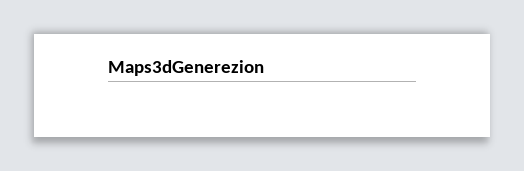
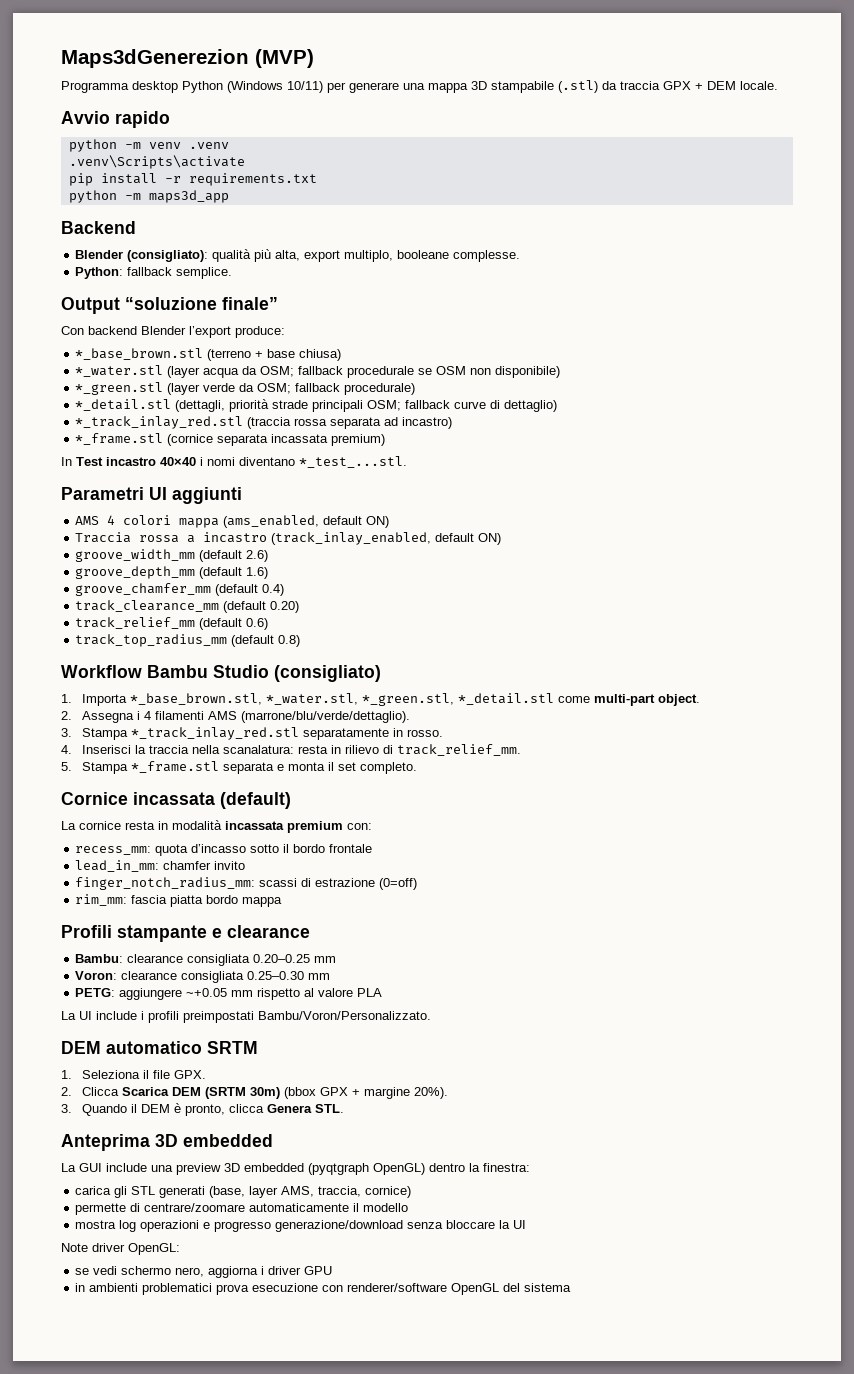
(264, 68) none -> [255,49,314,68] [61,80,778,93] [61,111,170,128] [68,139,229,152] [68,155,245,169] [68,173,317,186] [68,190,229,203] [61,221,136,234] [75,249,521,262] [75,267,233,279] [61,297,278,314] [61,326,285,338] [75,348,342,361] [75,365,561,378] [75,382,416,395] [75,399,558,412] [75,416,453,429] [75,433,386,446] [61,456,407,468] [61,487,242,504] [75,515,390,528] [75,532,502,545] [75,549,269,562] [75,566,269,579] [75,583,285,596] [75,600,300,613] [75,617,269,630] [75,634,301,647] [61,665,381,682] [61,693,701,706] [61,711,411,723] [61,727,444,740] [61,744,522,756] [61,761,418,774] [61,792,291,809] [61,820,372,833] [75,844,373,856] [75,860,246,872] [75,877,418,890] [75,894,283,907] [61,925,310,942] [75,954,337,966] [75,971,331,983] [75,988,383,1000] [61,1011,431,1023] [61,1041,258,1054] [61,1070,207,1079] [61,1087,449,1099] [61,1103,345,1116] [61,1134,273,1151] [61,1163,530,1175] [75,1186,412,1198] [75,1203,409,1215] [75,1220,527,1232] [61,1243,180,1255] [75,1266,333,1278] [75,1283,572,1295] (MVP) // Programma desktop Python (Windows 10/11) per generare una mappa 3D stampabile (.stl) da traccia GPX + DEM locale. // Avvio rapido // python -m venv .venv // .venv\Scripts\activate // pip install -r requirements.txt // python -m maps3d_app // Backend // Blender (consigliato): qualità più alta, export multiplo, booleane complesse. // Python: fallback semplice. // Output “soluzione finale” // Con backend Blender l’export produce: // *_base_brown.stl (terreno + base chiusa) // *_water.stl (layer acqua da OSM; fallback procedurale se OSM non disponibile) // *_green.stl (layer verde da OSM; fallback procedurale) // *_detail.stl (dettagli, priorità strade principali OSM; fallback curve di dettaglio) // *_track_inlay_red.stl (traccia rossa separata ad incastro) // *_frame.stl (cornice separata incassata premium) // In Test incastro 40×40 i nomi diventano *_test_...stl. // Parametri UI aggiunti // AMS 4 colori mappa (ams_enabled, default ON) // Traccia rossa a incastro (track_inlay_enabled, default ON) // groove_width_mm (default 2.6) // groove_depth_mm (default 1.6) // groove_chamfer_mm (default 0.4) // track_clearance_mm (default 0.20) // track_relief_mm (default 0.6) // track_top_radius_mm (default 0.8) // Workflow Bambu Studio (consigliato) // 1. Importa *_base_brown.stl, *_water.stl, *_green.stl, *_detail.stl come multi-part object. // 2. Assegna i 4 filamenti AMS (marrone/blu/verde/dettaglio). // 3. Stampa *_track_inlay_red.stl separatamente in rosso. // 4. Inserisci la traccia nella scanalatura: resta in rilievo di track_relief_mm. // 5. Stampa *_frame.stl separata e monta il set completo. // Cornice incassata (default) // La cornice resta in modalità incassata premium con: // recess_mm: quota d’incasso sotto il bordo frontale // lead_in_mm: chamfer invito // finger_notch_radius_mm: scassi di estrazione (0=off) // rim_mm: fascia piatta bordo mappa // Profili stampante e clearance // Bambu: clearance consigliata 0.20–0.25 mm // Voron: clearance consigliata 0.25–0.30 mm // PETG: aggiungere ~+0.05 mm rispetto al valore PLA // La UI include i profili preimpostati Bambu/Voron/Personalizzato. // DEM automatico SRTM // 1. Seleziona il file GPX. // 2. Clicca Scarica DEM (SRTM 30m) (bbox GPX + margine 20%). // 3. Quando il DEM è pronto, clicca Genera STL. // Anteprima 3D embedded // La GUI include una preview 3D embedded (pyqtgraph OpenGL) dentro la finestra: // carica gli STL generati (base, layer AMS, traccia, cornice) // permette di centrare/zoomare automaticamente il modello // mostra log operazioni e progresso generazione/download senza bloccare la UI // Note driver OpenGL: // se vedi schermo nero, aggiorna i driver GPU // in ambienti problematici prova esecuzione con renderer/software OpenGL del sistema

